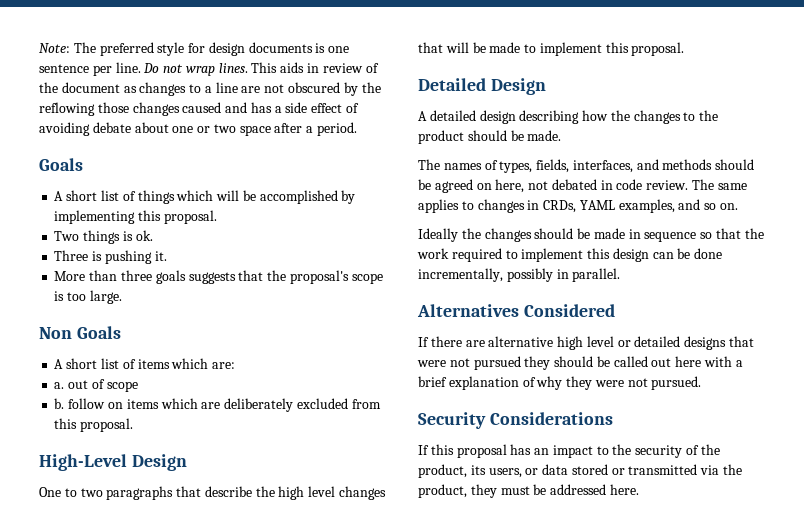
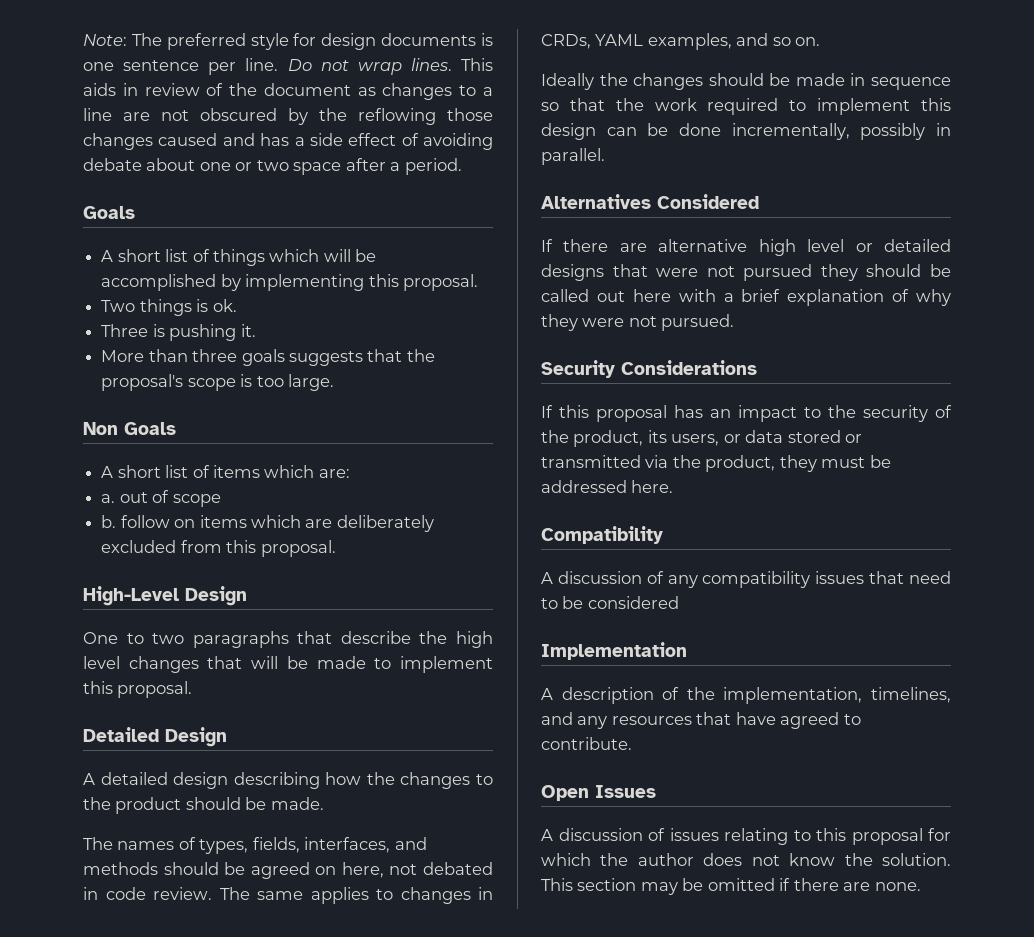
(639, 489) none -> [541,526,663,544] [541,571,951,588] [541,596,679,609] [541,642,687,660] [541,687,951,704] [541,712,861,729] [541,737,632,750] [541,785,656,801] [541,828,951,845] [541,853,951,866] [541,878,921,895] // Compatibility // A discussion of any compatibility issues that need to be considered // Implementation // A description of the implementation, timelines, and any resources that have agreed to contribute. // Open Issues // A discussion of issues relating to this proposal for which the author does not know the solution. This section may be omitted if there are none.

